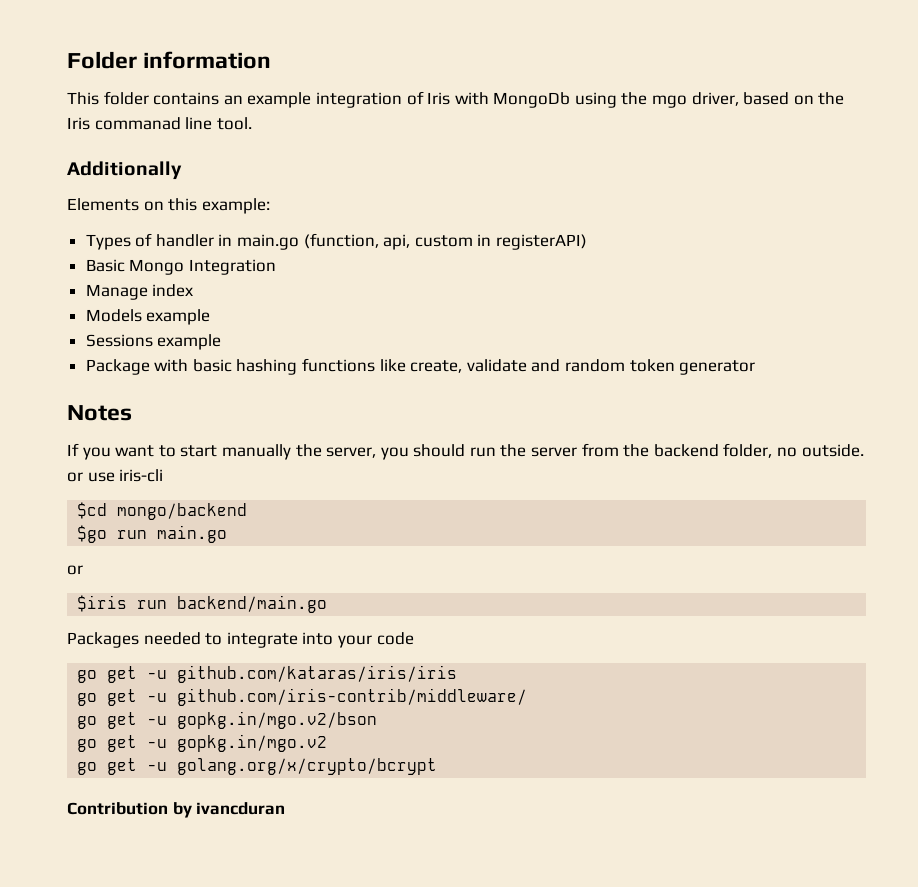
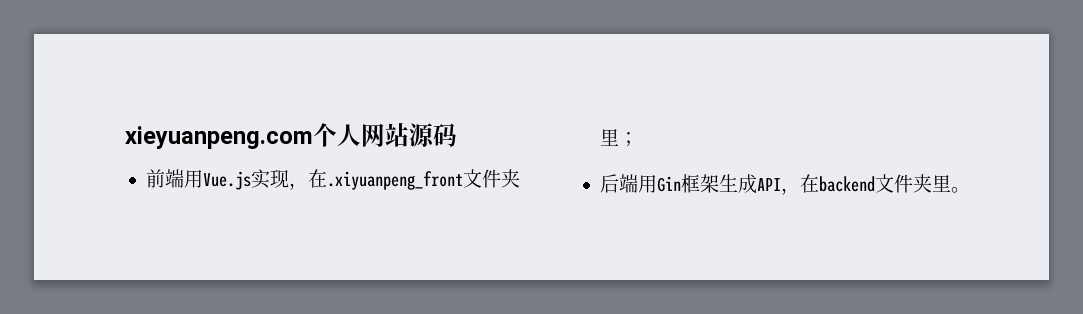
[67,51,272,69] [67,91,845,108] [67,117,252,130] [67,161,182,180] [67,198,270,214] [85,233,588,250] [85,259,276,275] [85,284,194,300] [85,309,211,325] [85,334,222,350] [85,358,756,375] [67,405,132,421] [67,443,864,460] [67,469,164,482] [77,502,248,520] [77,525,228,543] [67,565,83,575] [77,595,328,613] [67,632,414,648] [77,665,458,683] [77,688,528,706] [77,711,378,729] [77,734,328,752] [77,758,438,775] [67,802,286,818] Folder information // This folder contains an example integration of Iris with MongoDb using the mgo driver, based on the Iris commanad line tool. // Additionally // Elements on this example: // Types of handler in main.go (function, api, custom in registerAPI) // Basic Mongo Integration // Manage index // Models example // Sessions example // Package with basic hashing functions like create, validate and random token generator // Notes // If you want to start manually the server, you should run the server from the backend folder, no outside. or use iris-cli // $cd mongo/backend // $go run main.go // or // $iris run backend/main.go // Packages needed to integrate into your code // go get -u github.com/kataras/iris/iris // go get -u github.com/iris-contrib/middleware/ // go get -u gopkg.in/mgo.v2/bson // go get -u gopkg.in/mgo.v2 // go get -u golang.org/x/crypto/bcrypt // Contribution by ivancduran -> [125,123,457,149] [145,169,520,190] [599,129,638,147] [599,174,970,195] xieyuanpeng.com个人网站源码 // 前端用Vue.js实现，在.xiyuanpeng_front文件夹里； // 后端用Gin框架生成API，在backend文件夹里。

